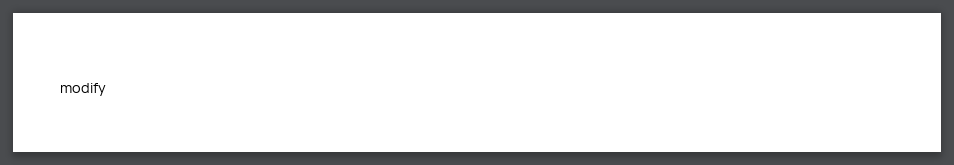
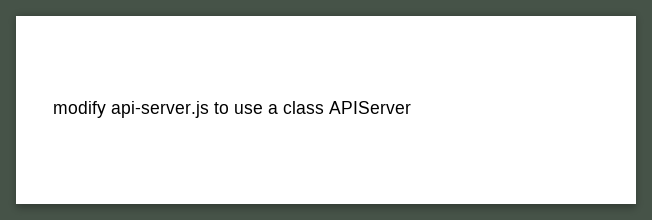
(106, 89) none -> [111,101,411,118] api-server.js to use a class APIServer

